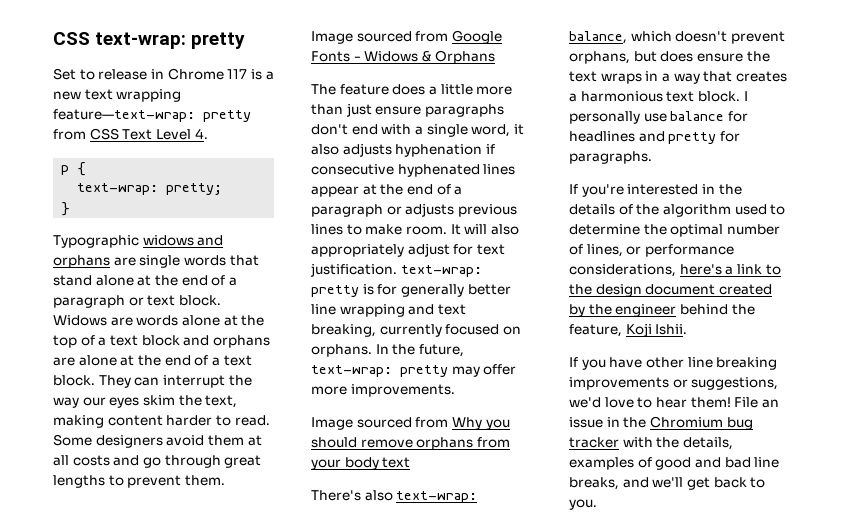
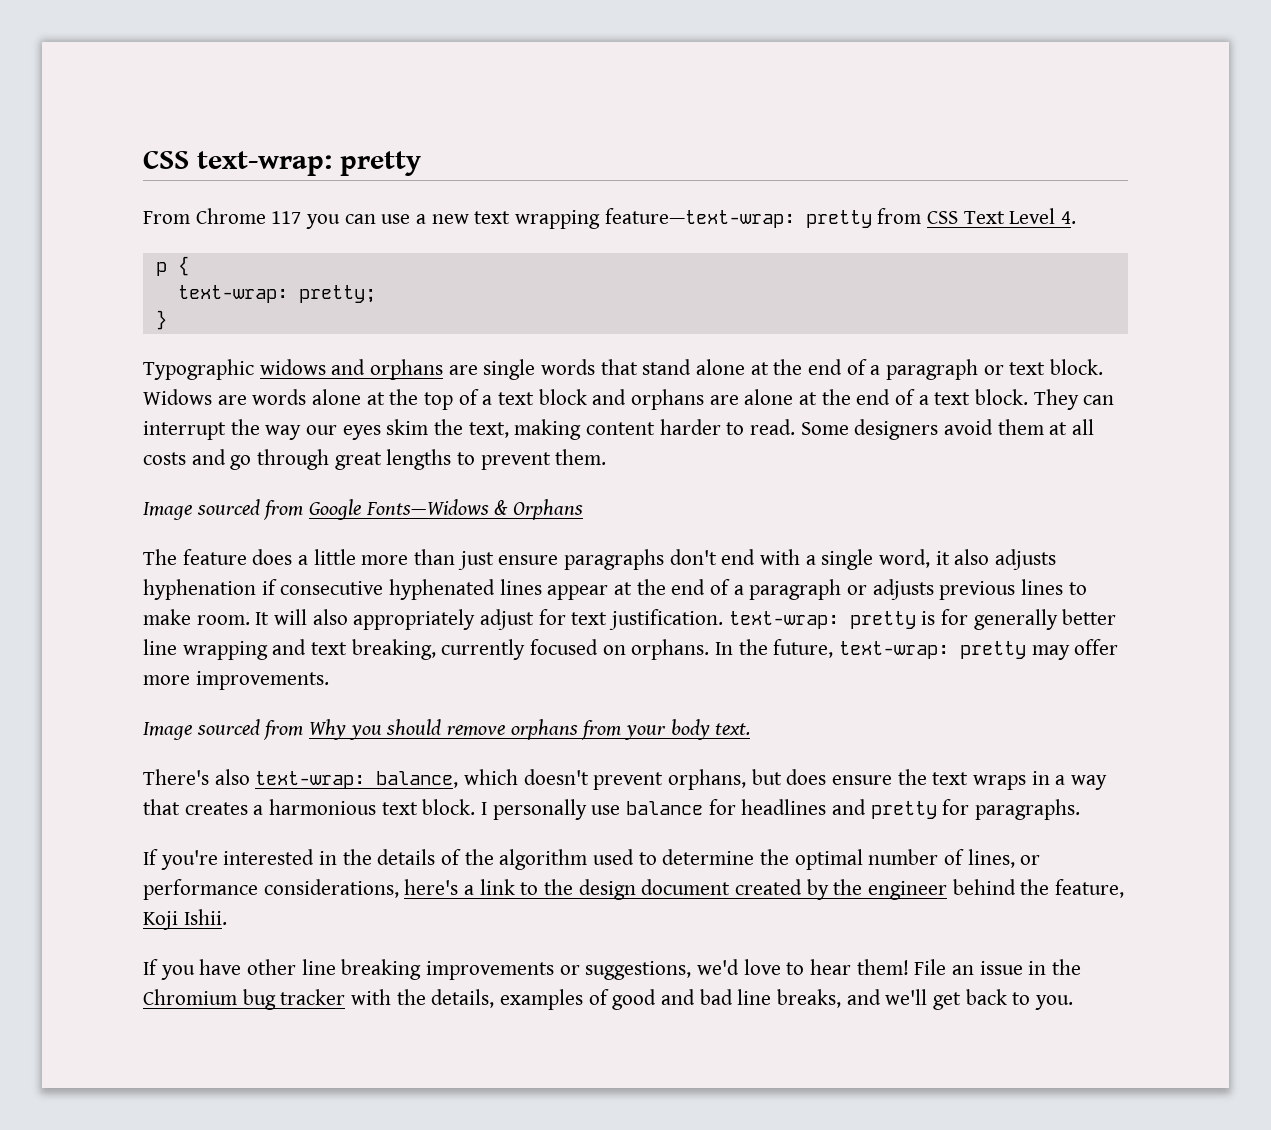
[53,68,262,80] Set to release in Chrome 117 is -> [143,208,411,229] From Chrome 117 you can use
[311,51,419,62] Fonts - Widows -> [365,499,489,515] Fonts—Widows
[382,457,411,468] text -> [715,723,751,735] text.

